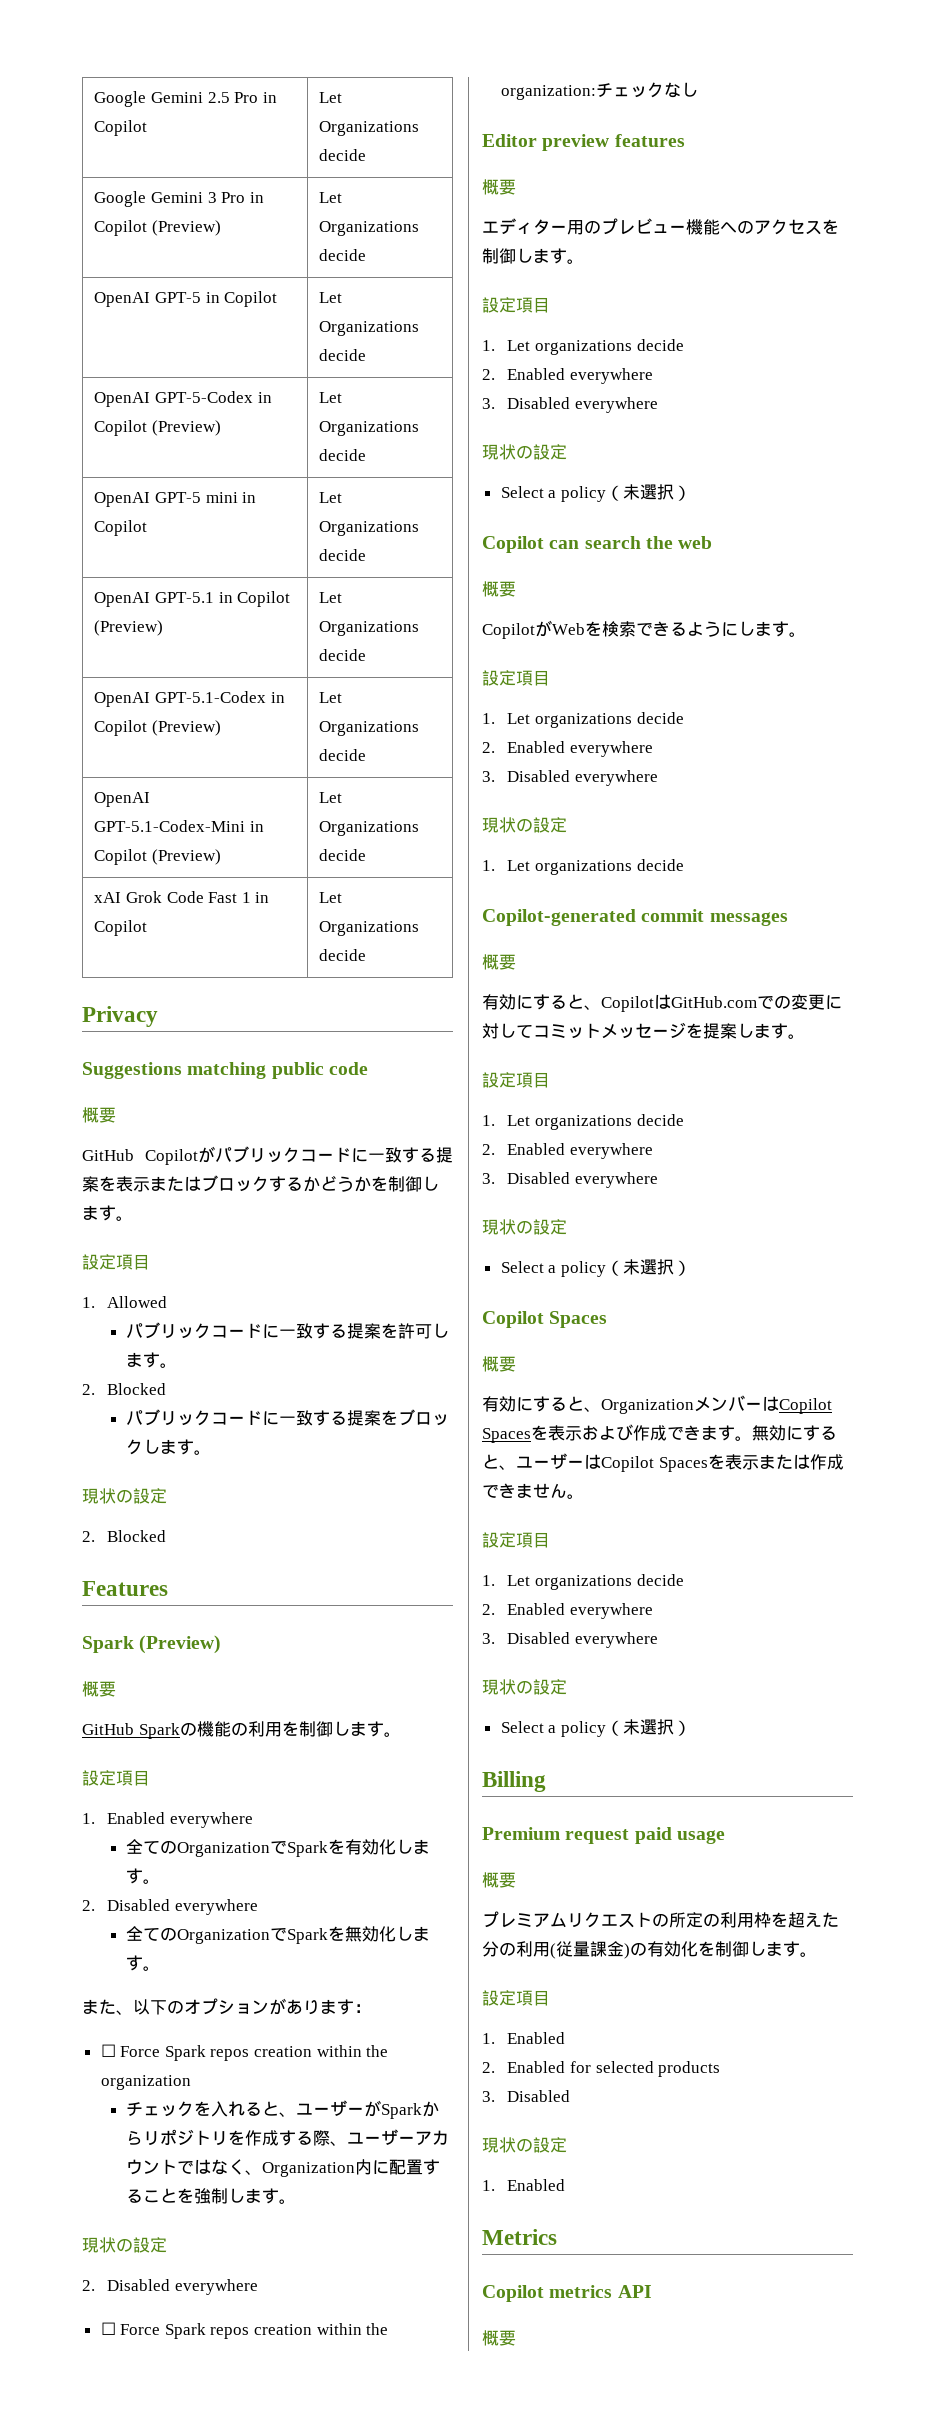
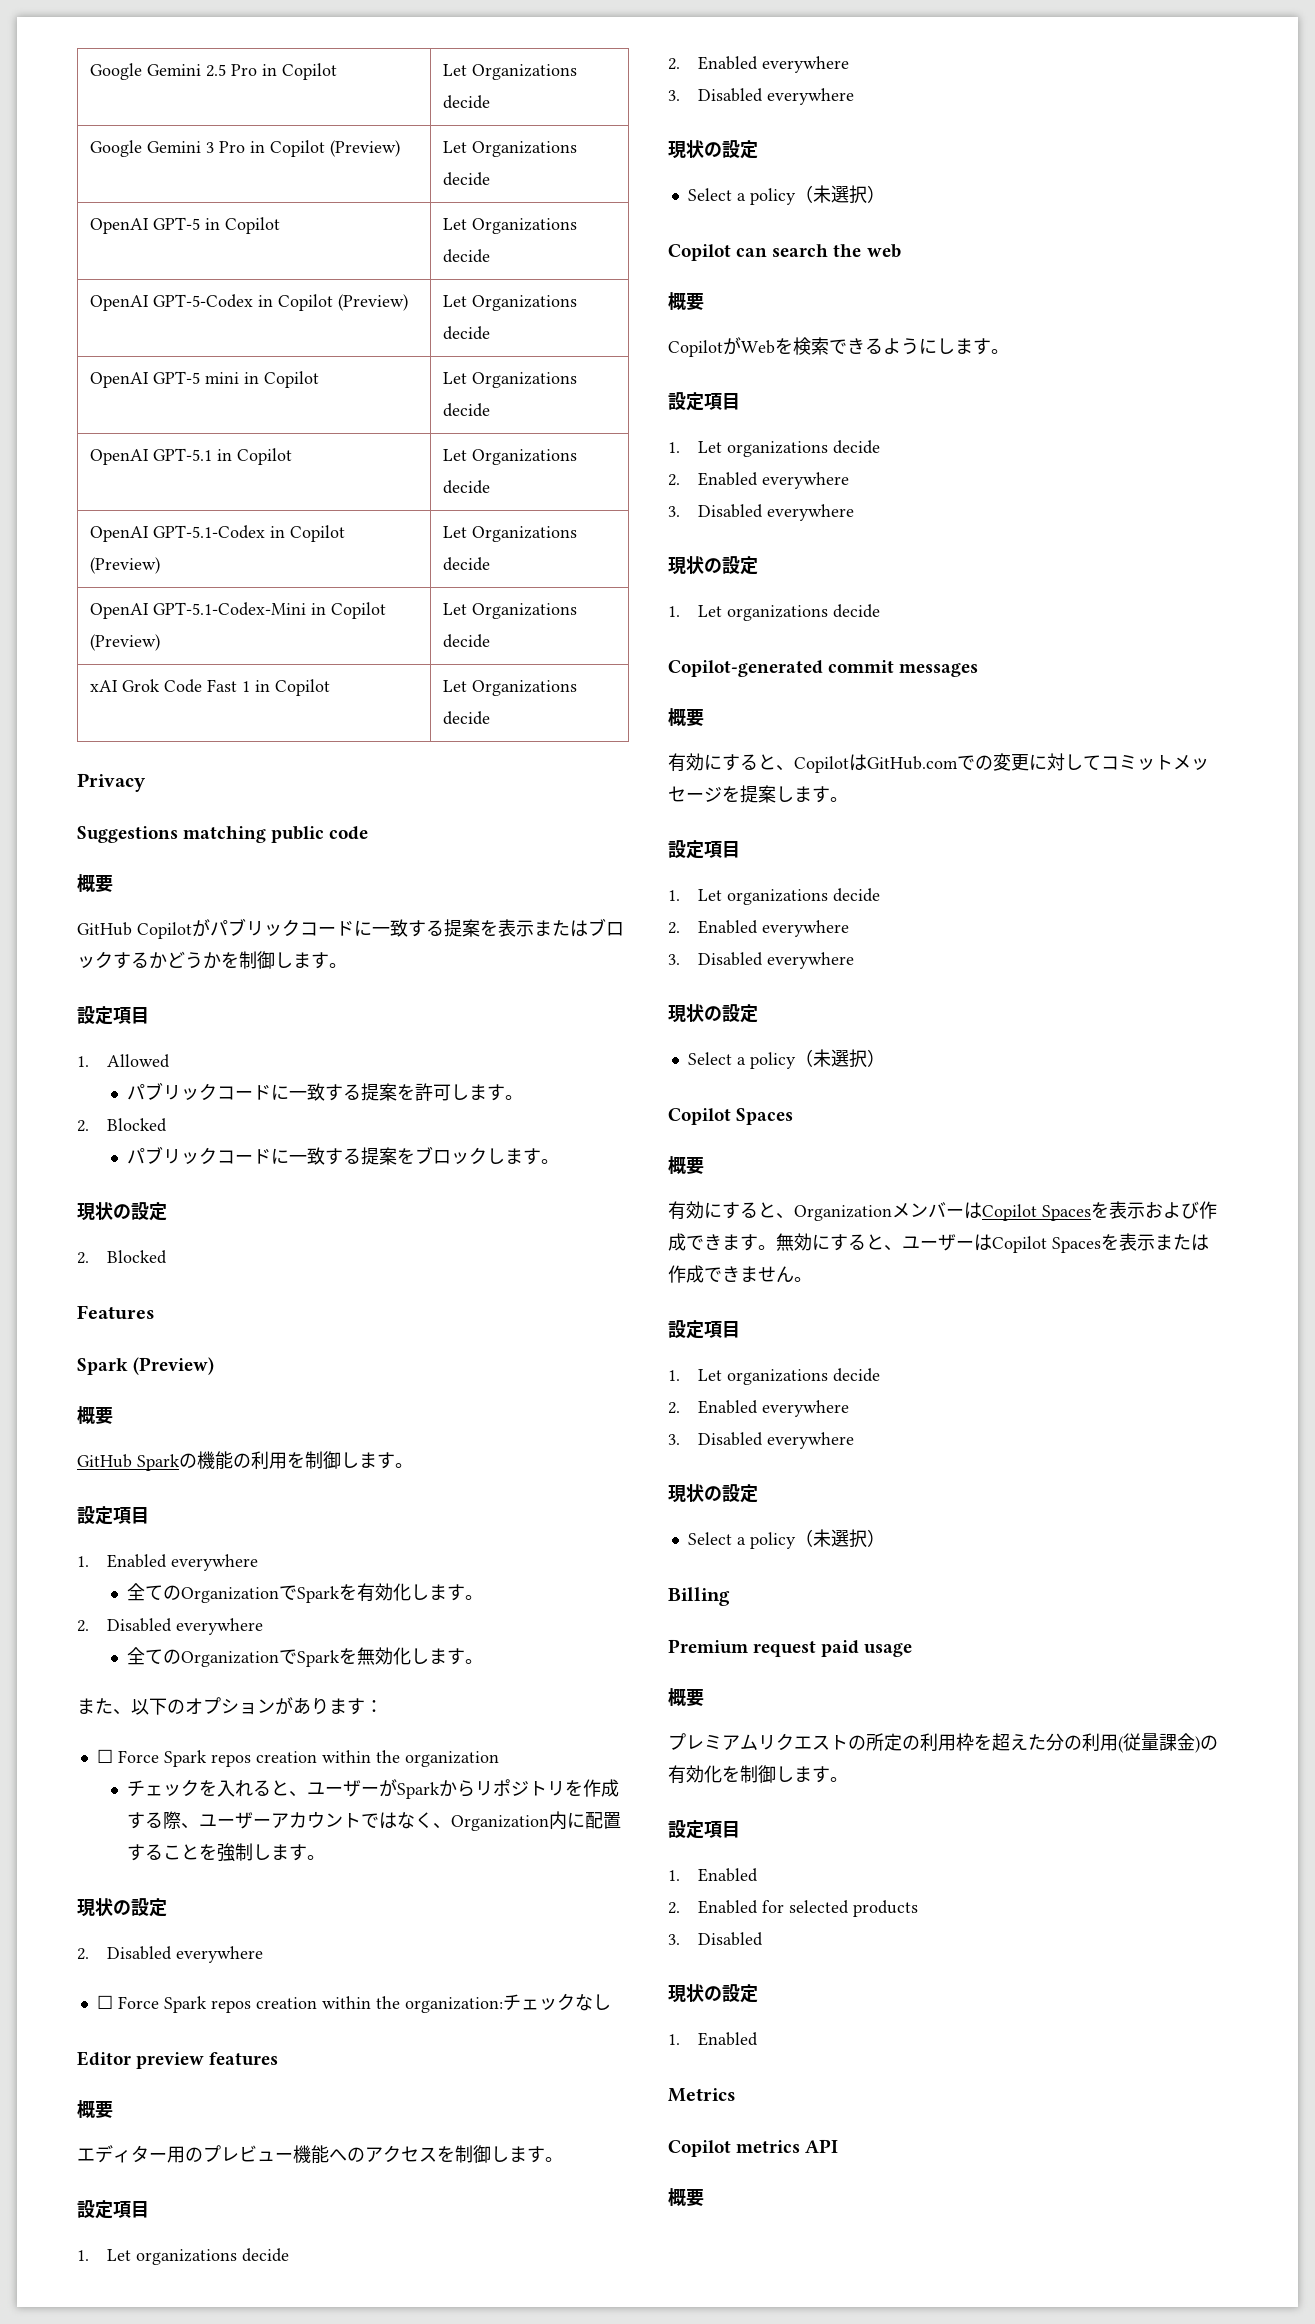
[94,620,164,636] (Preview) -> (293, 456) none

